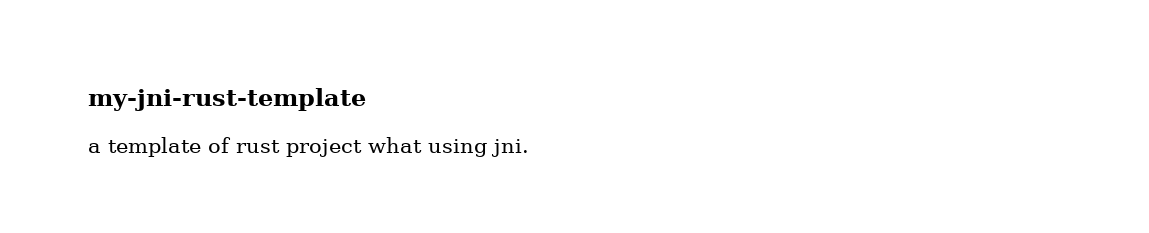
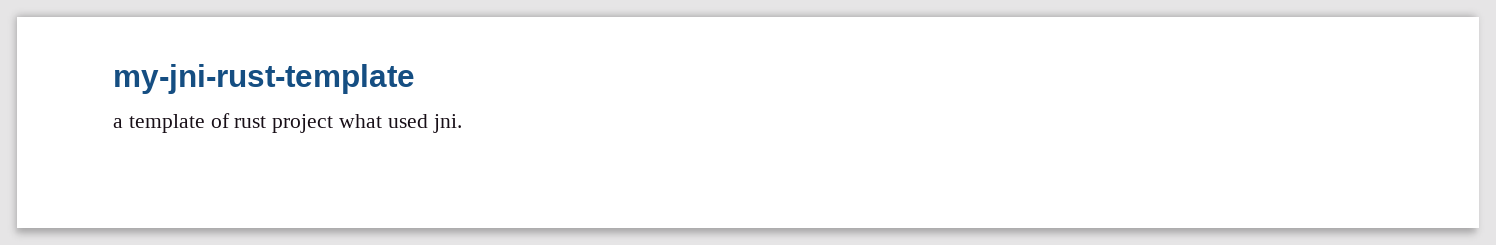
[428,139,487,157] using -> [387,114,428,128] used

